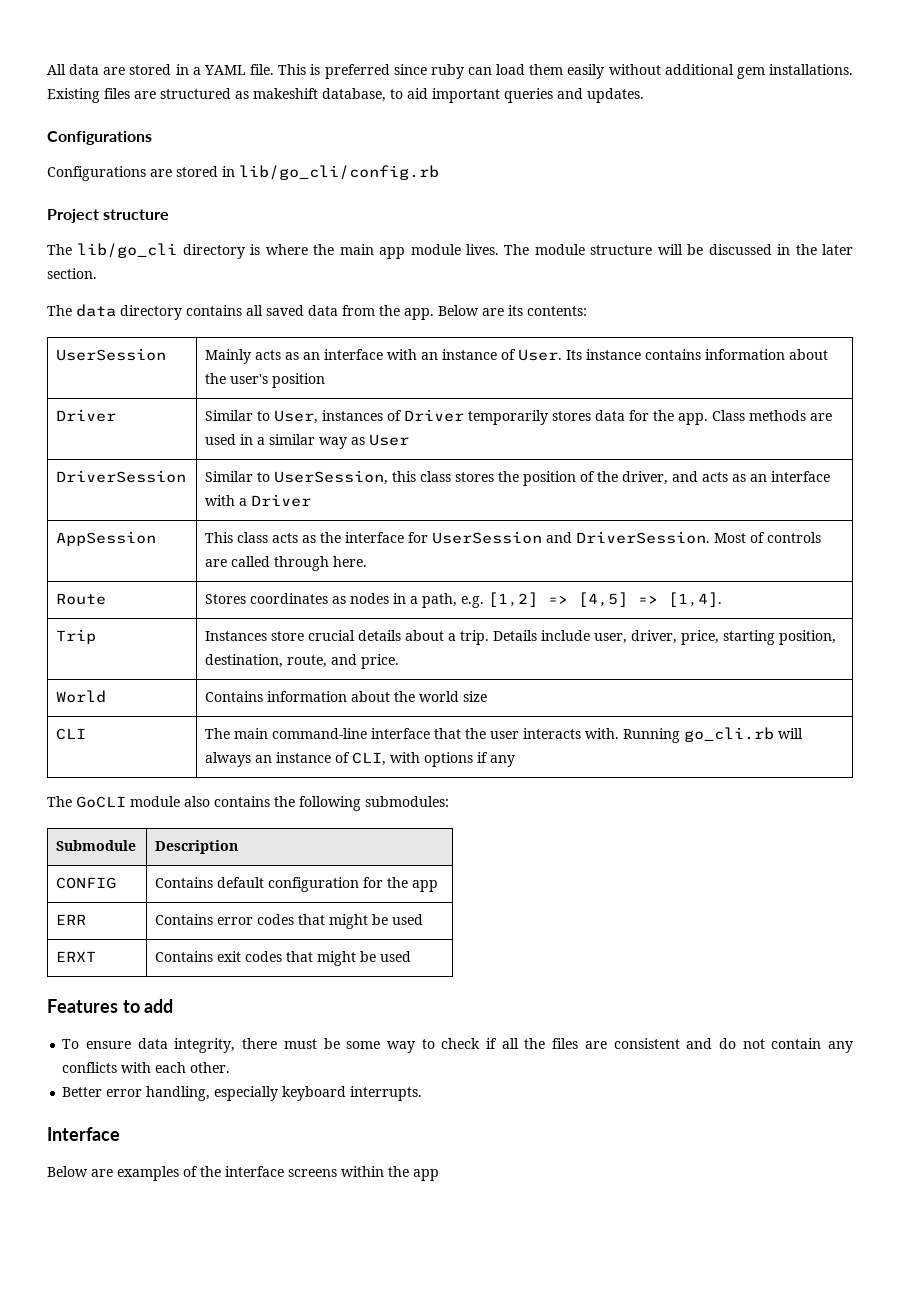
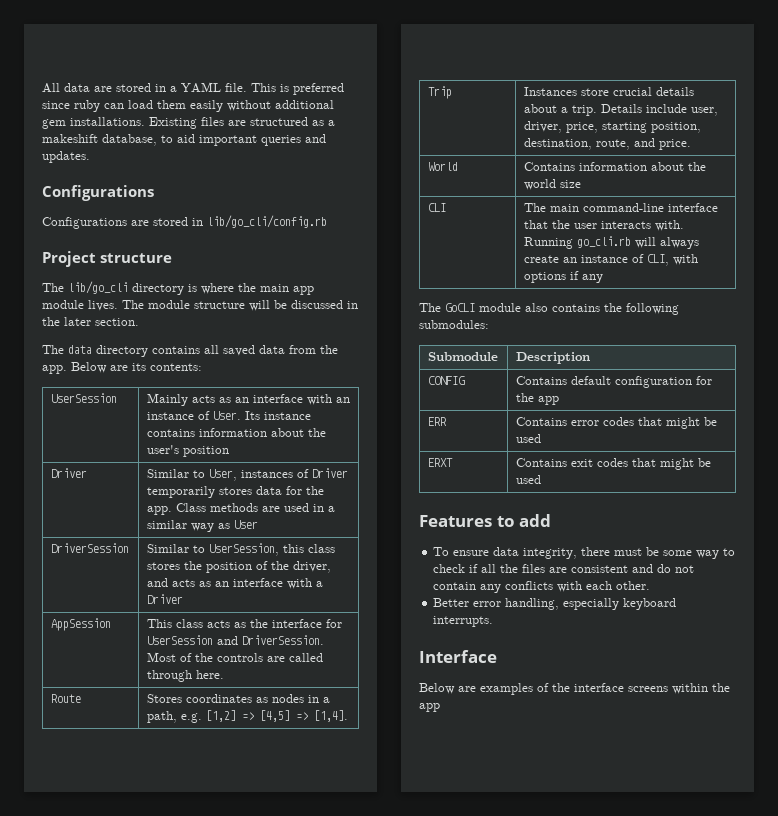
(249, 95) none -> [328,120,335,126] a
(766, 537) none -> [194,653,213,662] the
(252, 759) none -> [523,255,559,263] create

